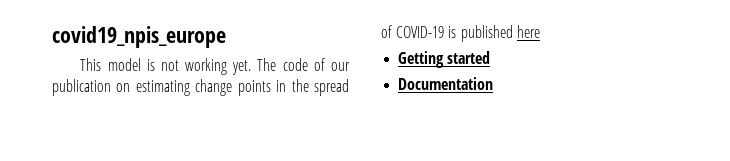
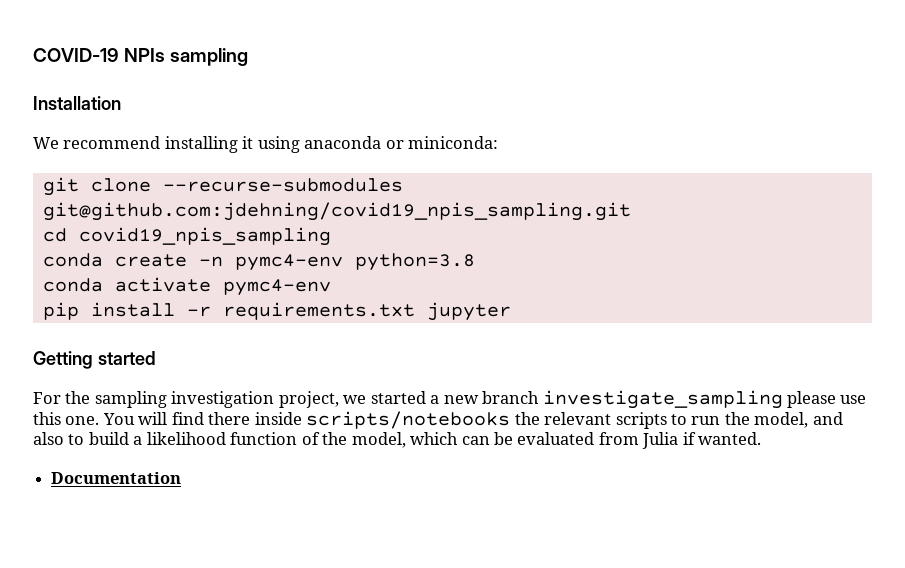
[52,26,226,48] [80,58,350,75] [52,79,349,96] [381,25,540,42] [398,51,491,68] covid19_npis_europe // This model is not working yet. The code of our publication on estimating change points in the spread of COVID-19 is published here // Getting started -> [33,48,249,66] [33,96,121,110] [33,136,499,153] [42,177,403,196] [42,202,631,221] [42,227,331,246] [42,253,475,271] [42,277,331,296] [42,302,511,321] [33,351,156,369] [33,390,867,409] [33,411,843,429] [33,432,762,449] COVID-19 NPIs sampling // Installation // We recommend installing it using anaconda or miniconda: // git clone --recurse-submodules git@github.com:jdehning/covid19_npis_sampling.git // cd covid19_npis_sampling // conda create -n pymc4-env python=3.8 // conda activate pymc4-env // pip install -r requirements.txt jupyter // Getting started // For the sampling investigation project, we started a new branch investigate_sampling please use this one. You will find there inside scripts/notebooks the relevant scripts to run the model, and also to build a likelihood function of the model, which can be evaluated from Julia if wanted.

